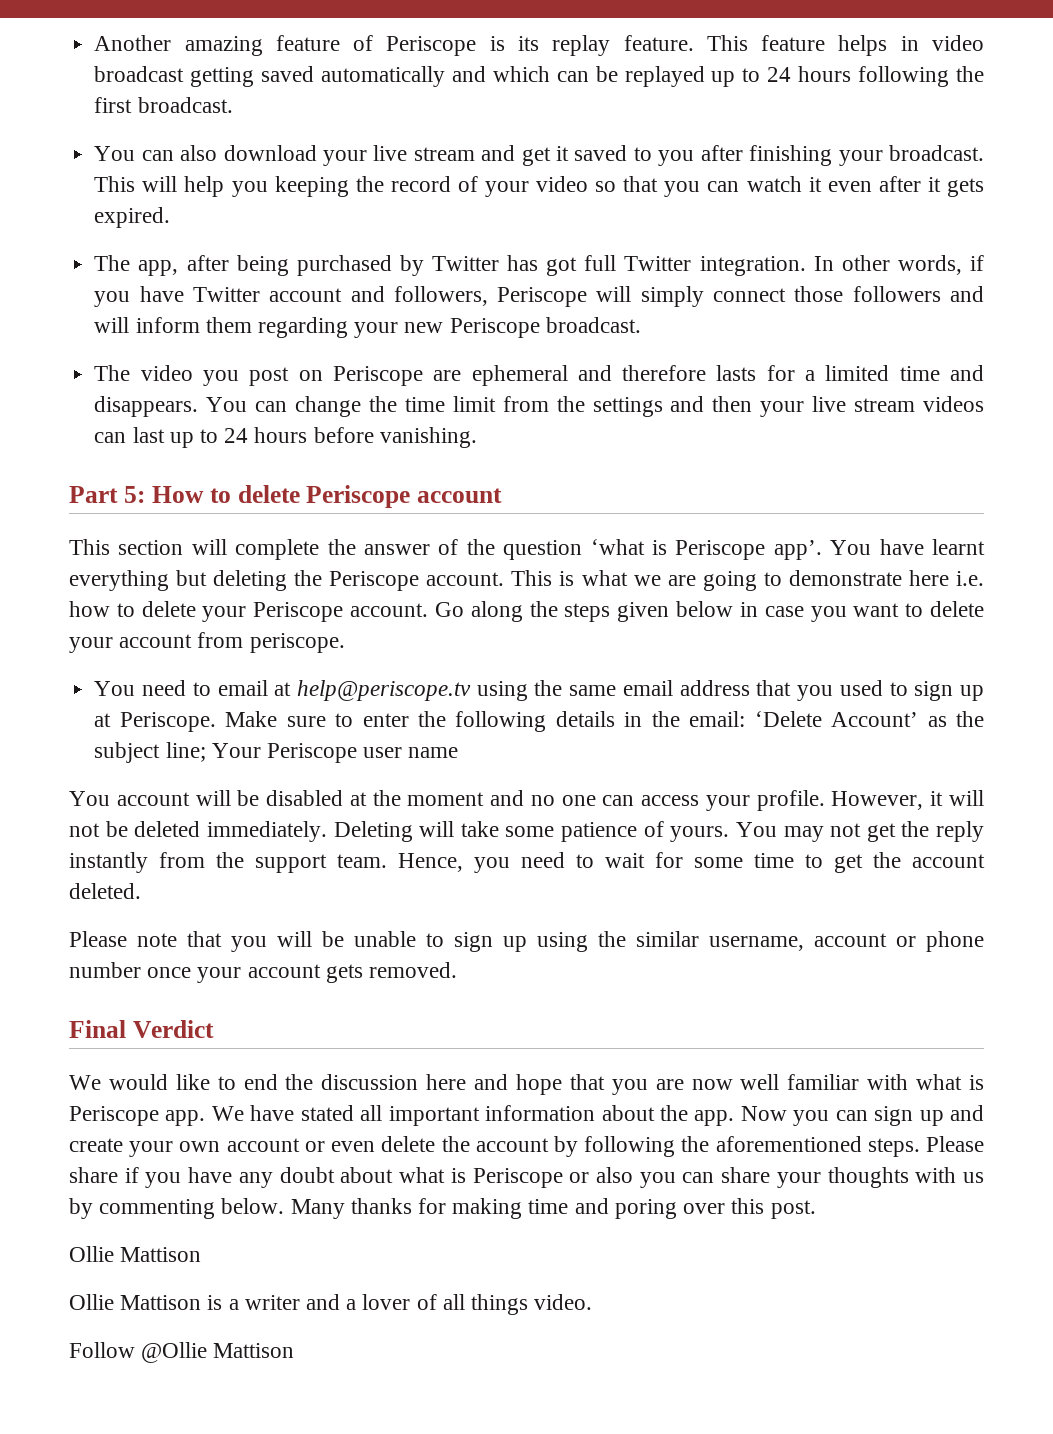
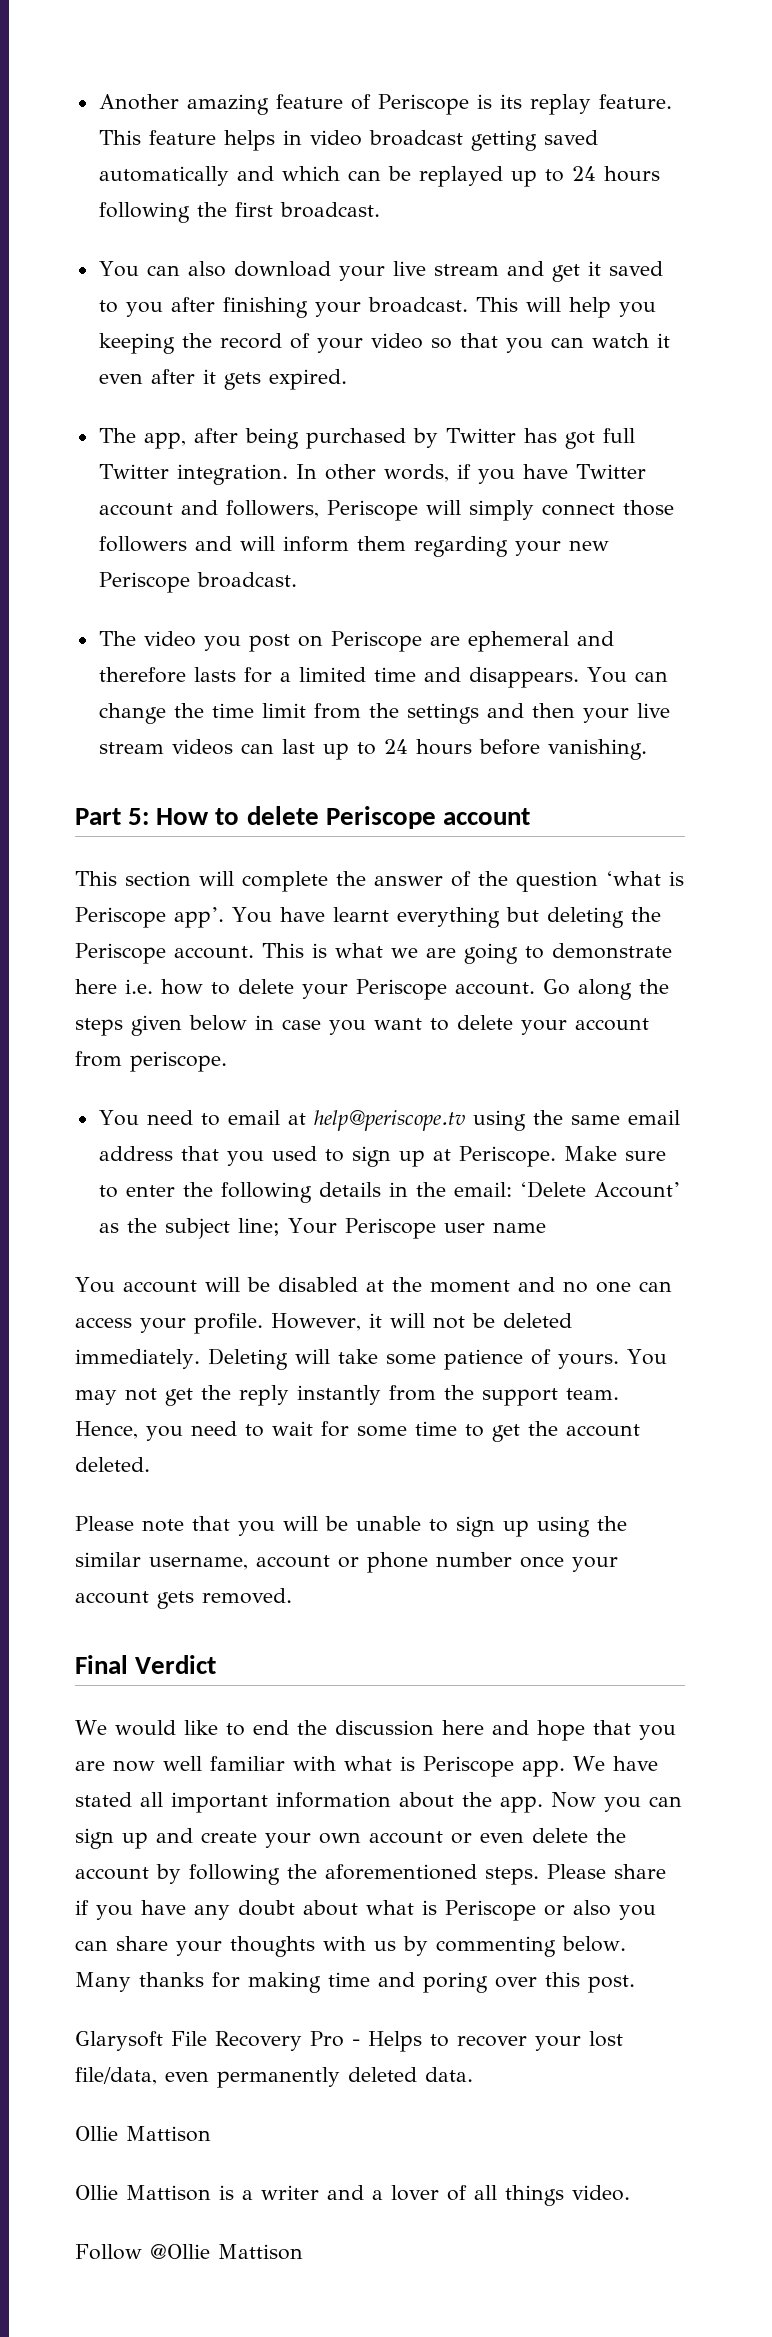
(816, 1209) none -> [75,2031,623,2052] [75,2067,473,2088] // Glarysoft File Recovery Pro - Helps to recover your lost file/data, even permanently deleted data.

